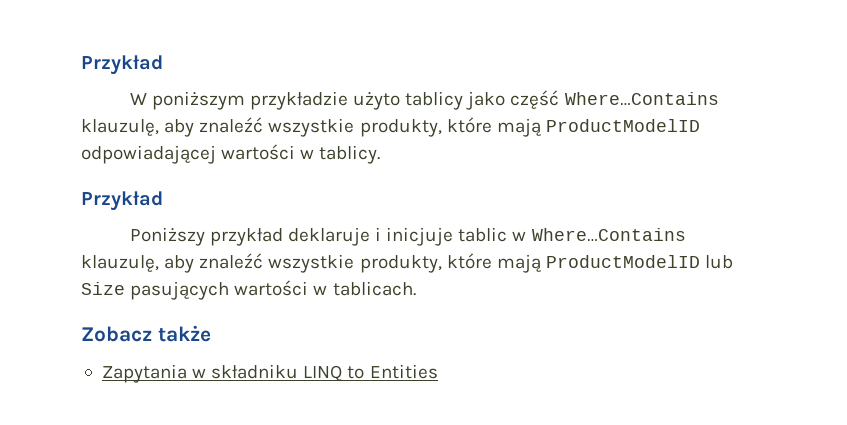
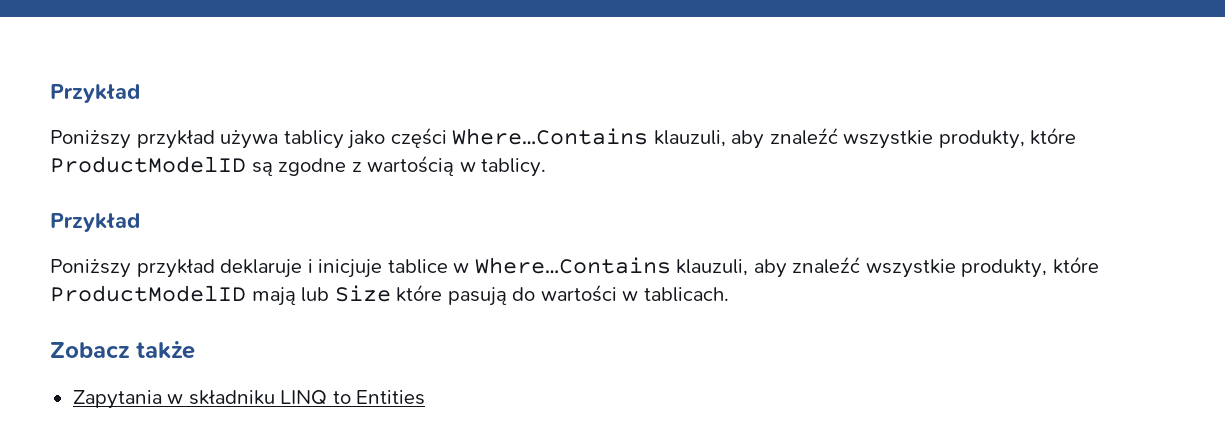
[81,55,163,75] [129,90,719,110] [81,117,700,137] [81,144,296,164] Przykład // W poniższym przykładzie użyto tablicy jako część Where…Contains klauzulę, aby znaleźć wszystkie produkty, które mają ProductModelID odpowiadającej wartości -> [50,84,140,103] [50,127,1077,149] [50,155,455,176] Przykład // Poniższy przykład używa tablicy jako części Where…Contains klauzuli, aby znaleźć wszystkie produkty, które ProductModelID są zgodne z wartością
[458,227,508,242] tablic -> [387,259,448,274] tablice
[81,253,734,273] [81,281,230,300] klauzulę, aby znaleźć wszystkie produkty, które mają ProductModelID lub Size pasujących -> [676,256,1099,278] [50,284,536,306] klauzuli, aby znaleźć wszystkie produkty, które ProductModelID mają lub Size które pasują do

